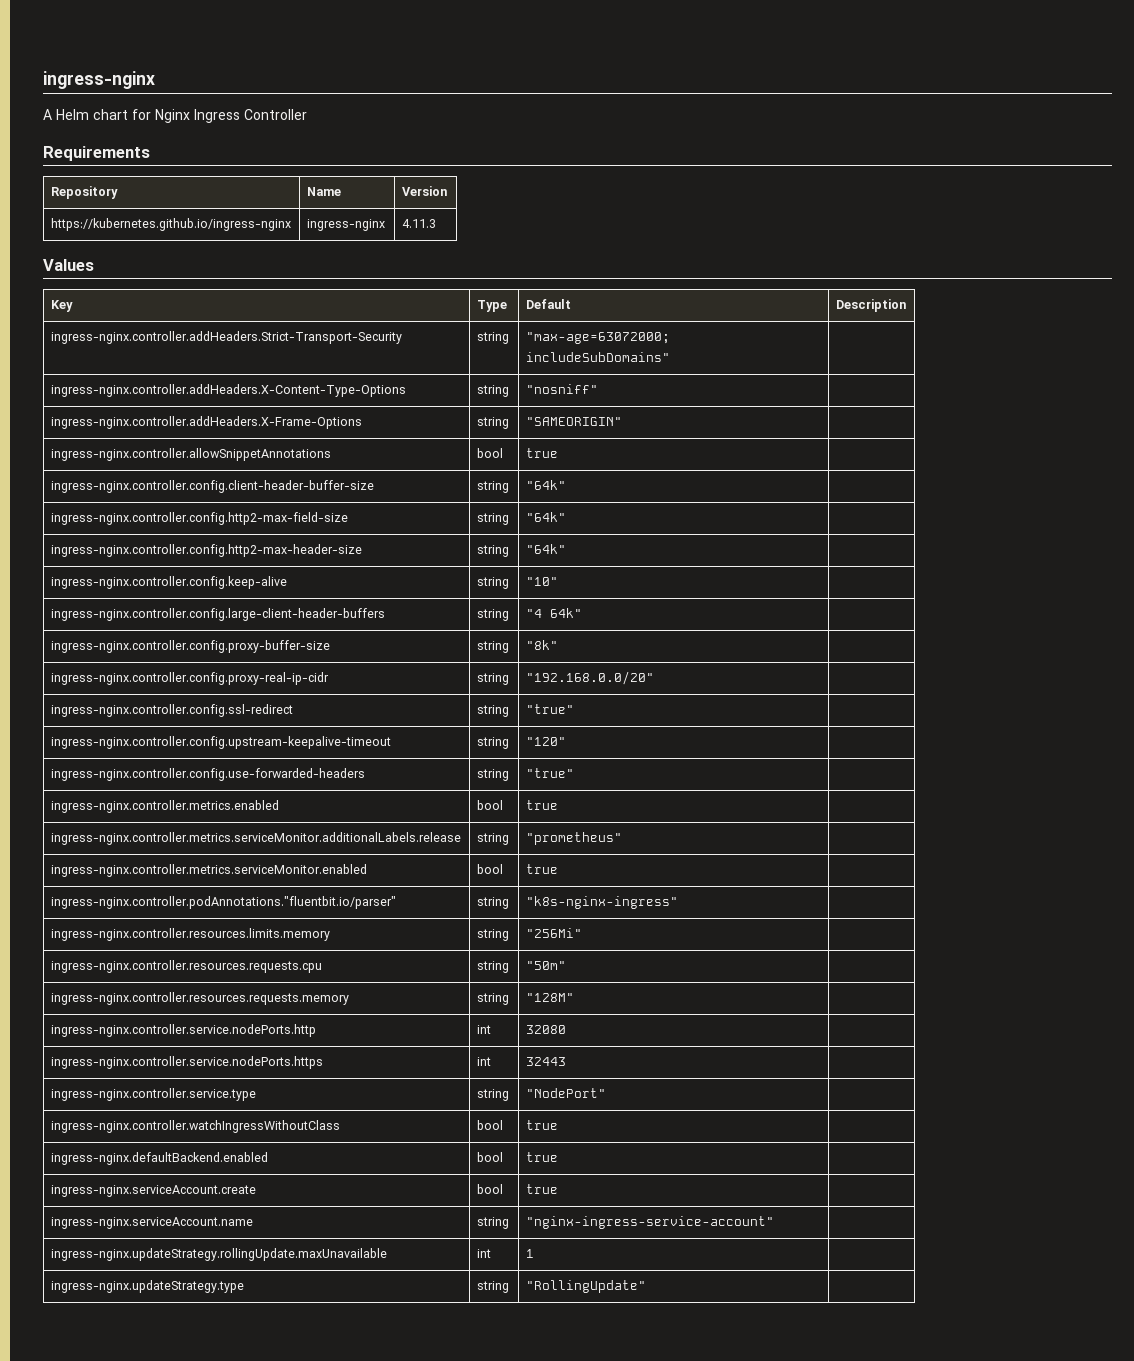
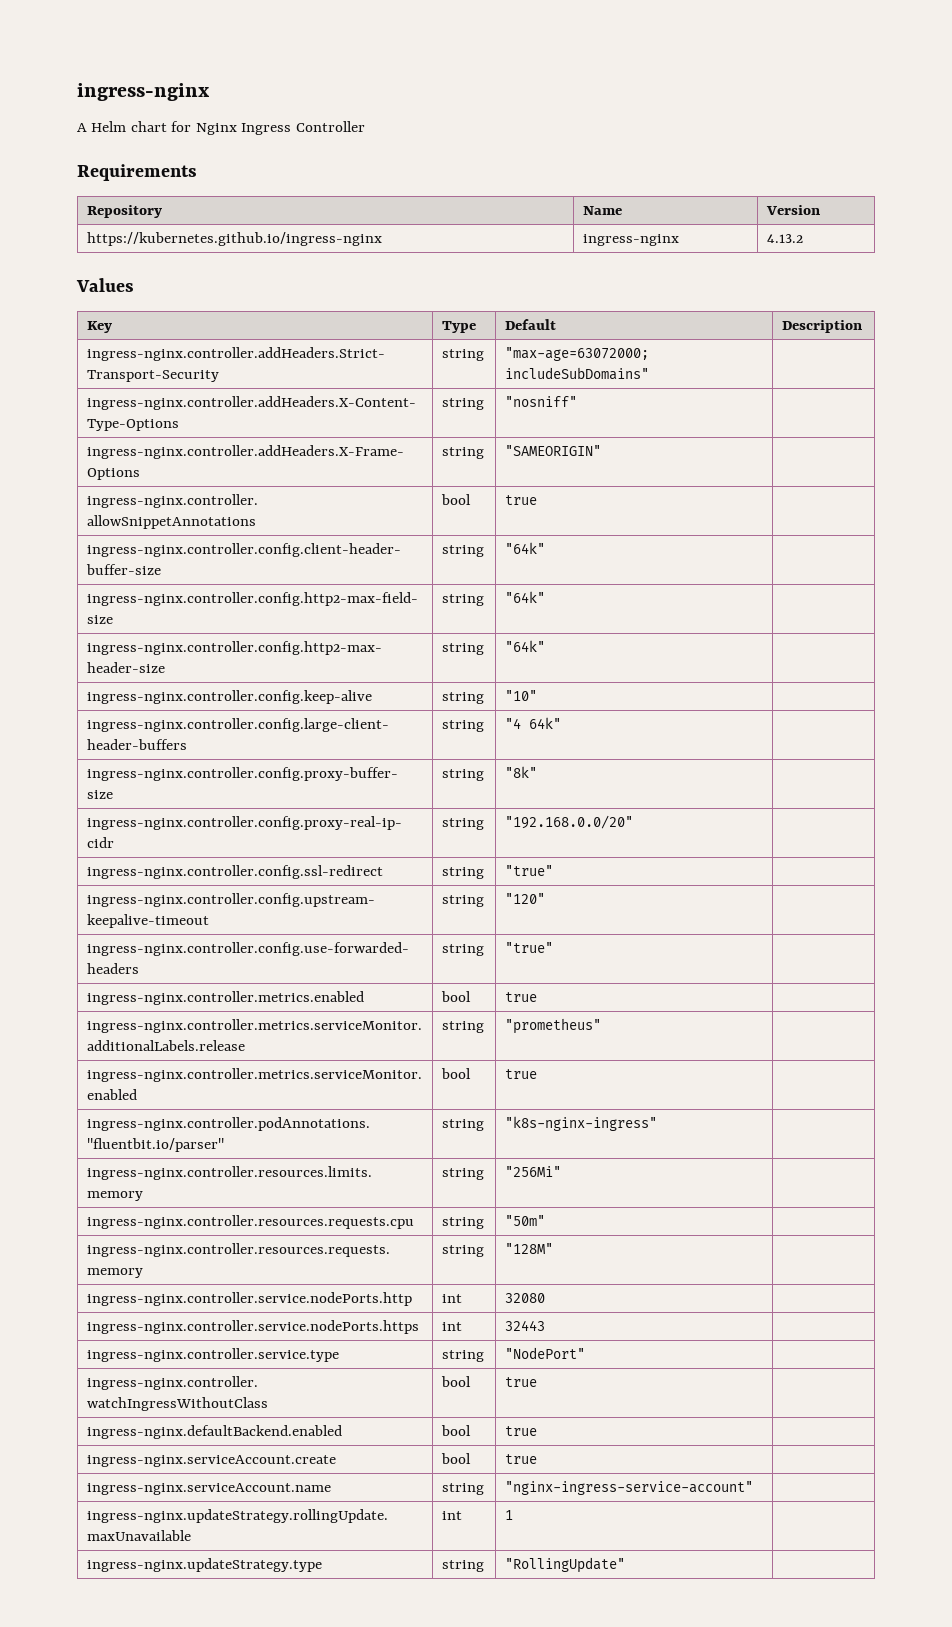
[401,219,436,228] 4.11.3 -> [767,234,804,243] 4.13.2

